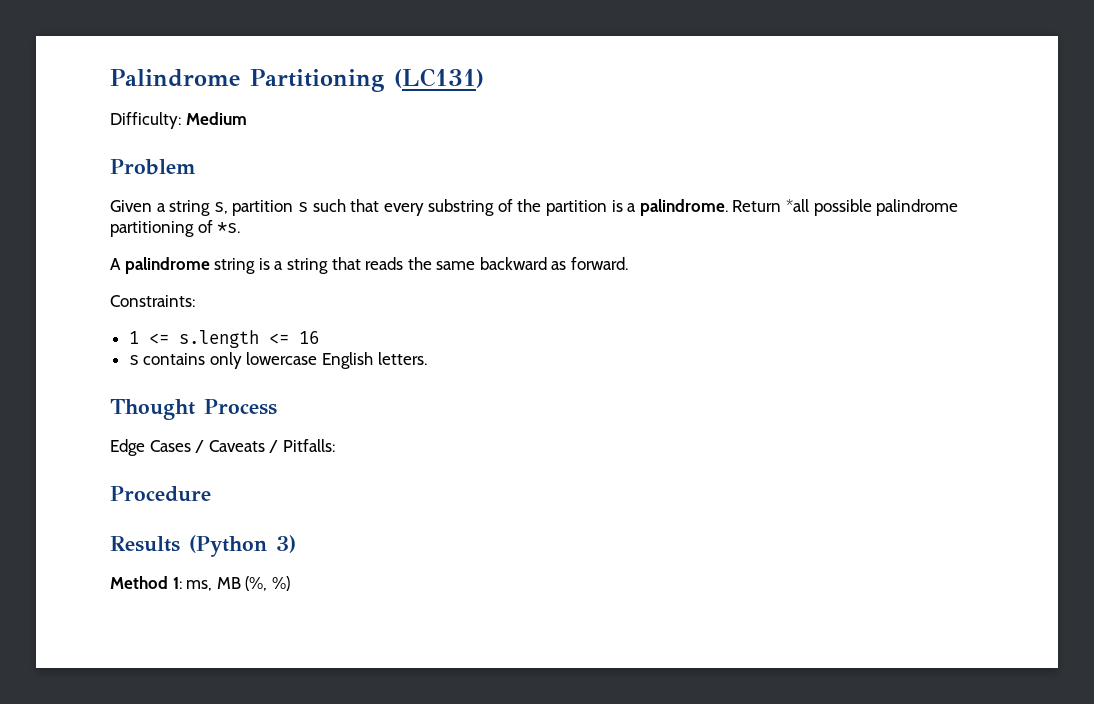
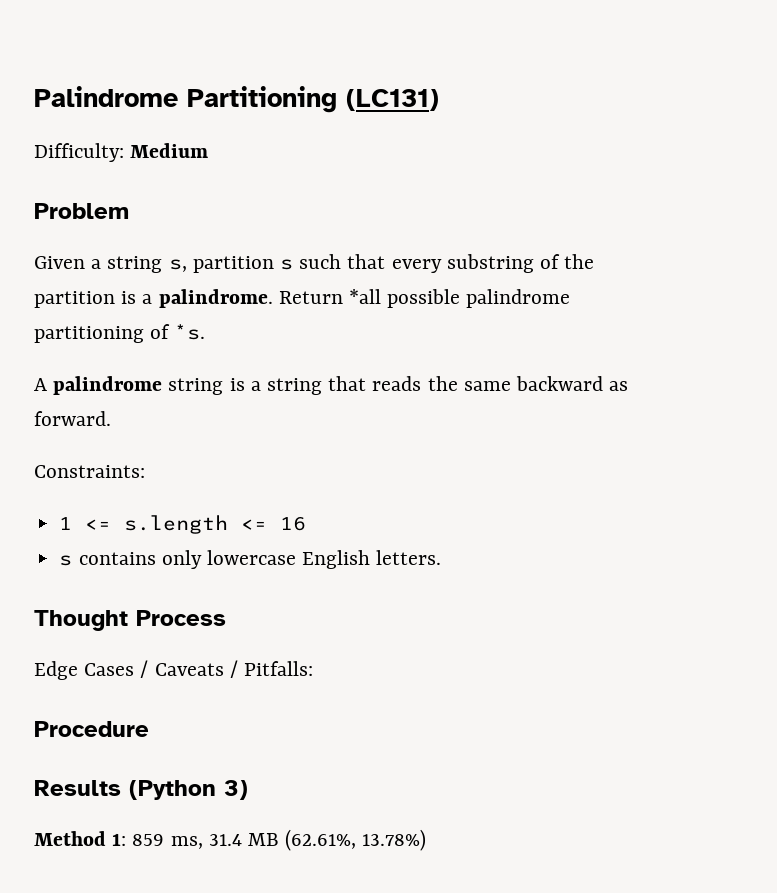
[186,576,290,591] ms, MB (%, %) -> [132,829,427,851] 859 ms, 31.4 MB (62.61%, 13.78%)

